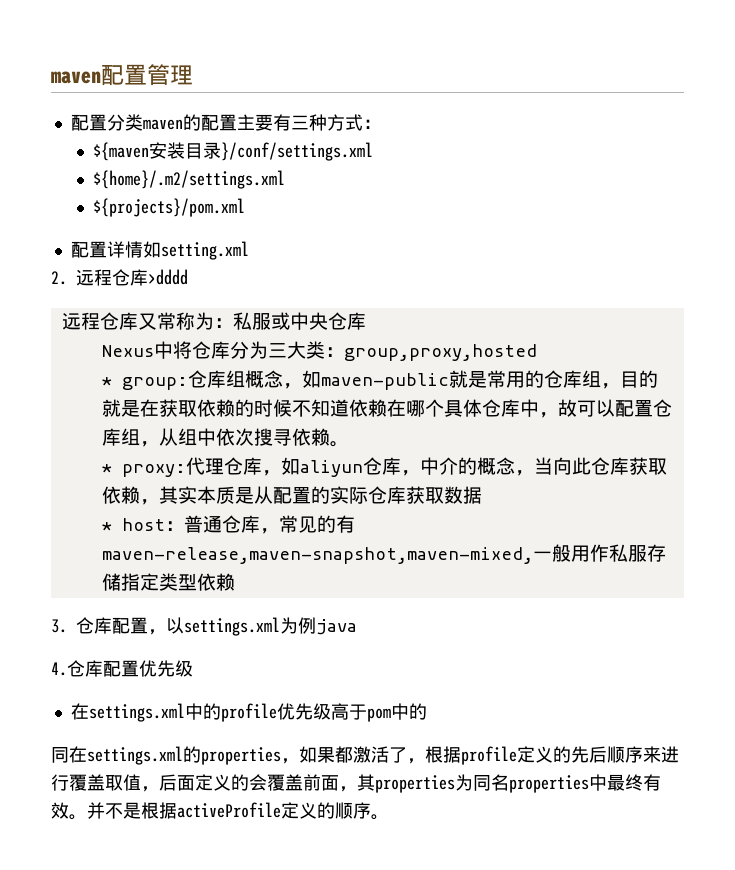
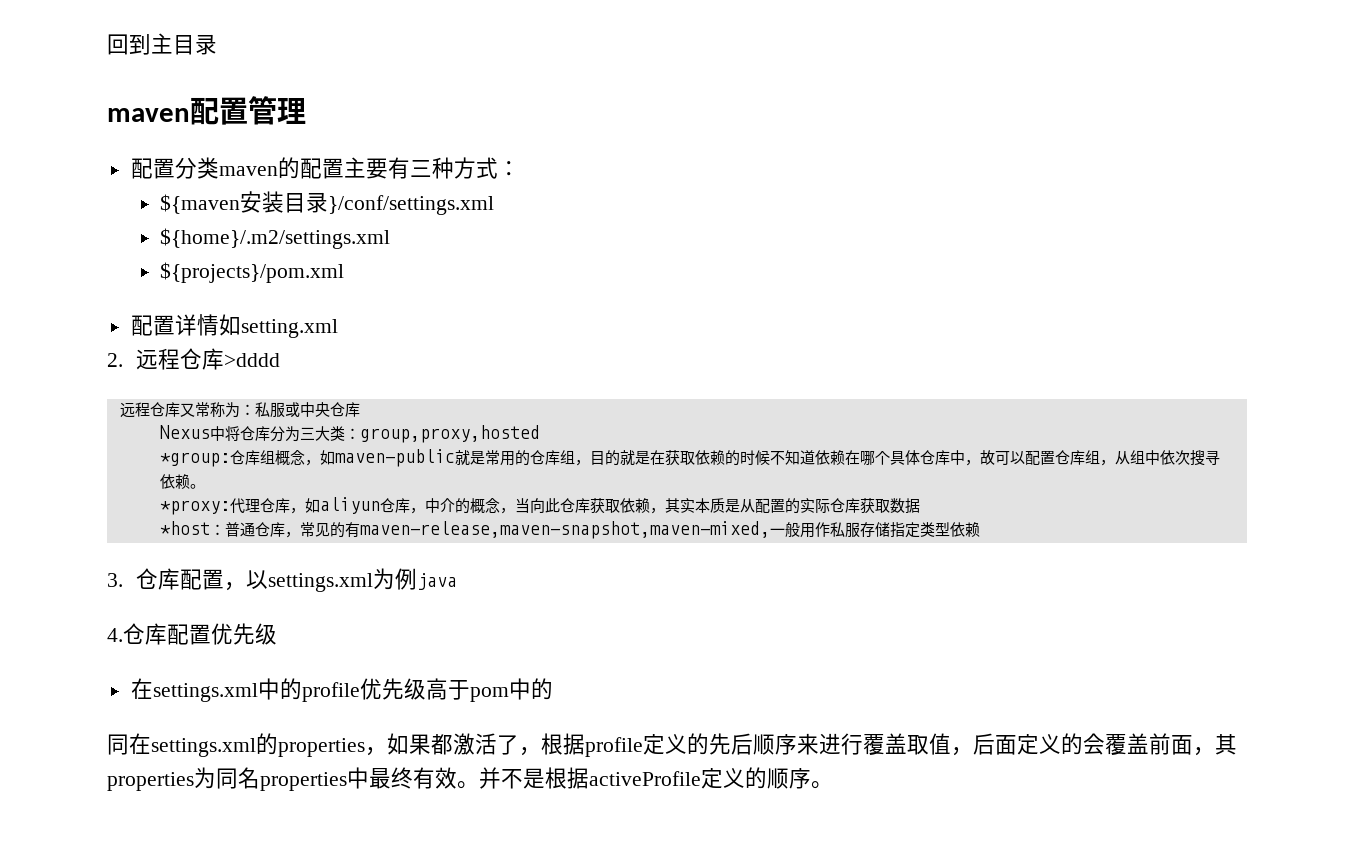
(51, 77) none -> [107,33,217,55] 回到主目录 //
[101,377,188,390] * group: -> [159,452,230,467] *group:
[101,464,186,477] * proxy: -> [159,500,230,515] *proxy:
[101,518,165,531] * host -> [159,521,210,535] *host

